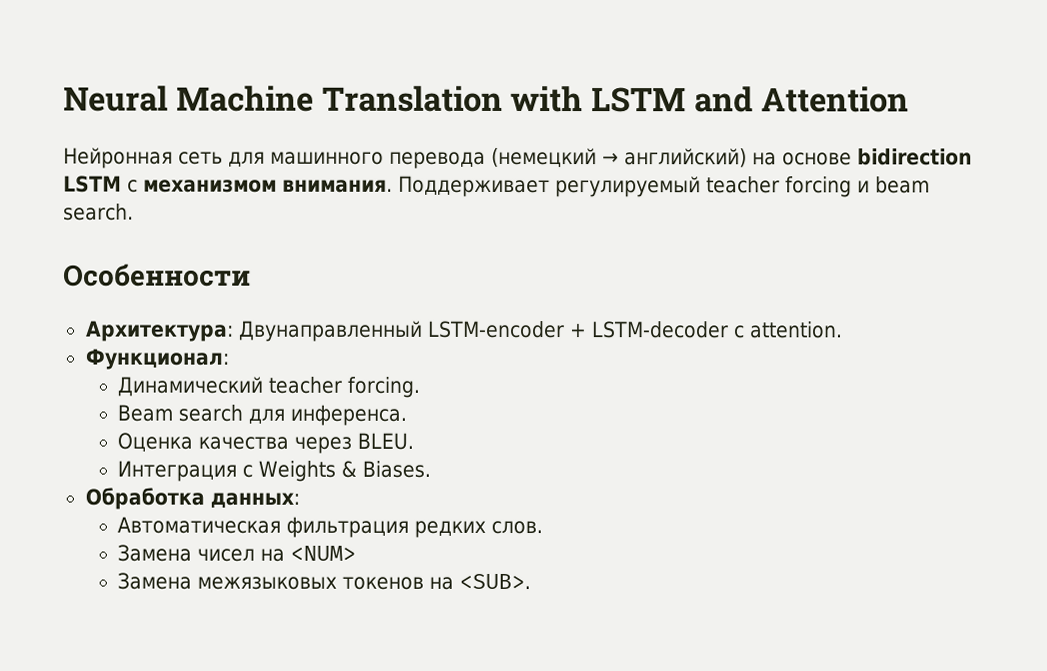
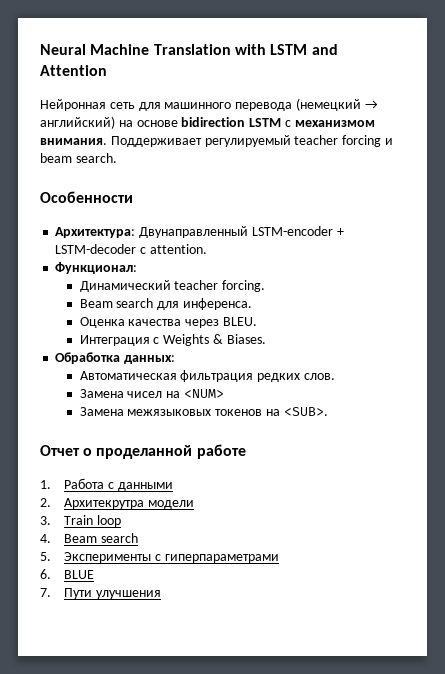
(532, 581) none -> [40,444,246,459] [40,478,173,491] [40,498,195,509] [40,515,122,527] [40,533,139,543] [40,552,279,563] [40,569,95,579] [40,588,162,599] // Отчет о проделанной работе // 1. Работа с данными // 2. Архитекрутра модели // 3. Train loop // 4. Beam search // 5. Эксперименты с гиперпараметрами // 6. BLUE // 7. Пути улучшения

